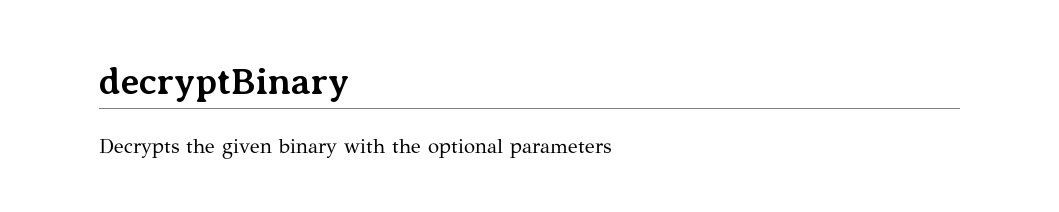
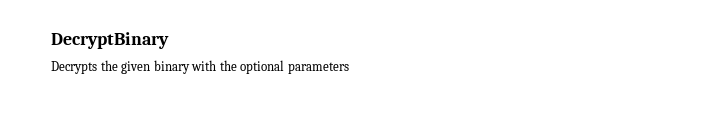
[99,67,349,102] decryptBinary -> [51,32,169,49] DecryptBinary

